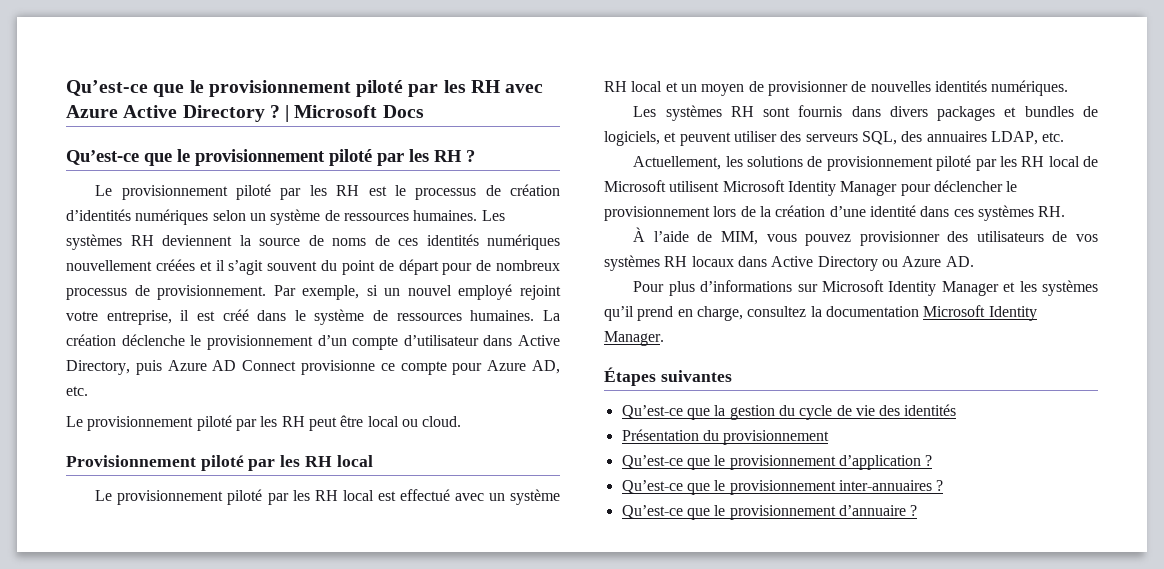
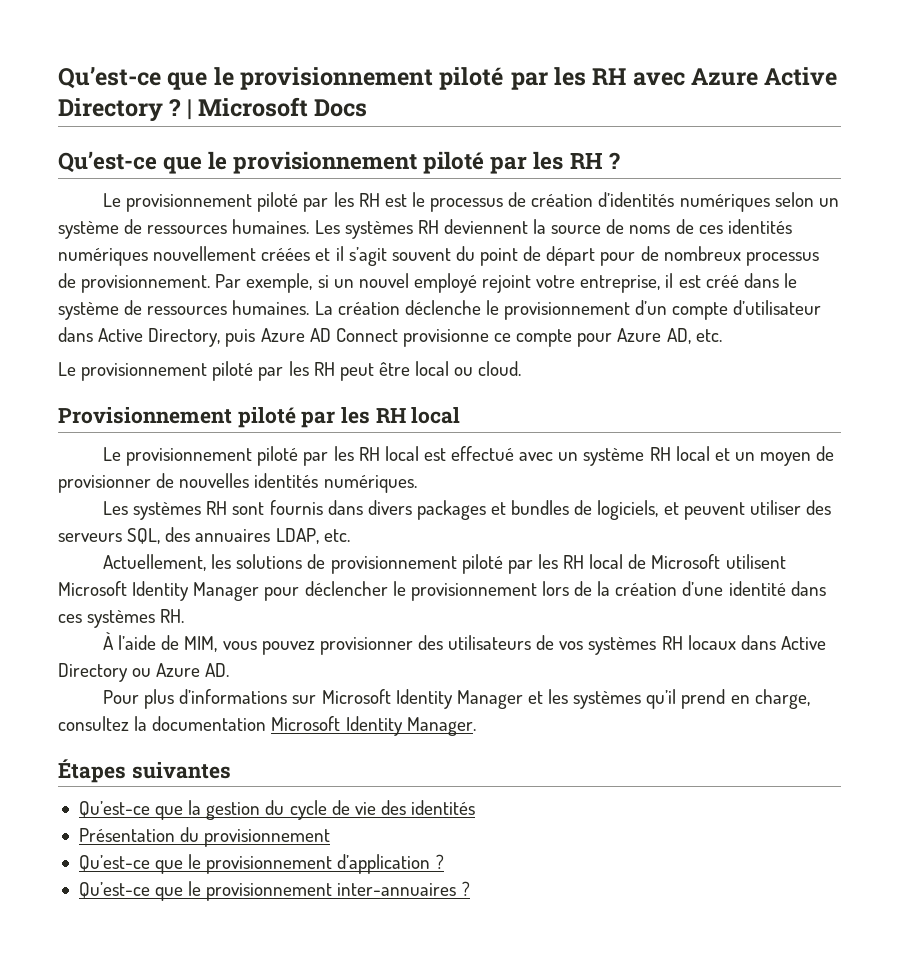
[621,505,918,520] // Qu’est-ce que le provisionnement d’annuaire ? -> (470, 888) none

